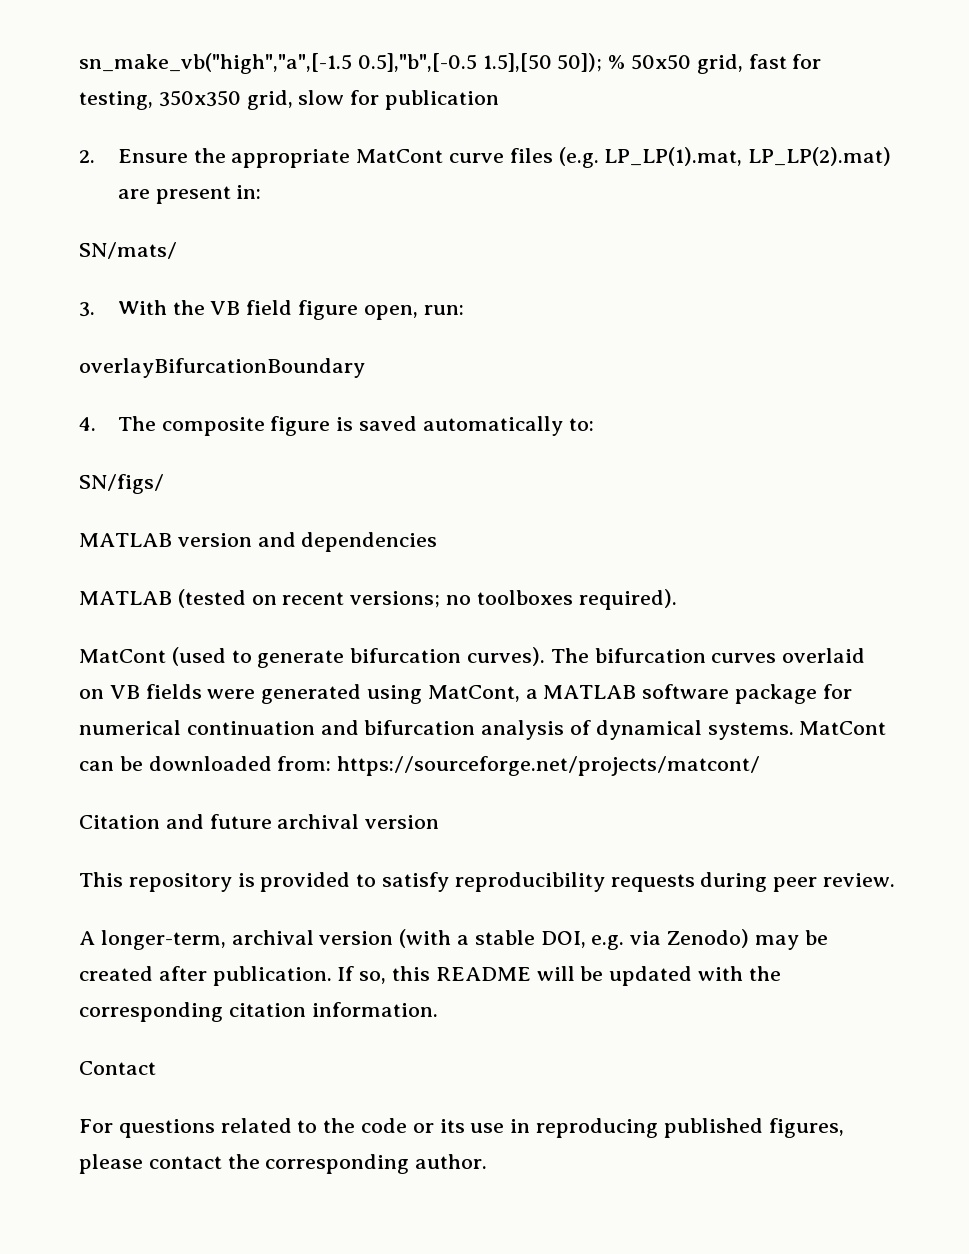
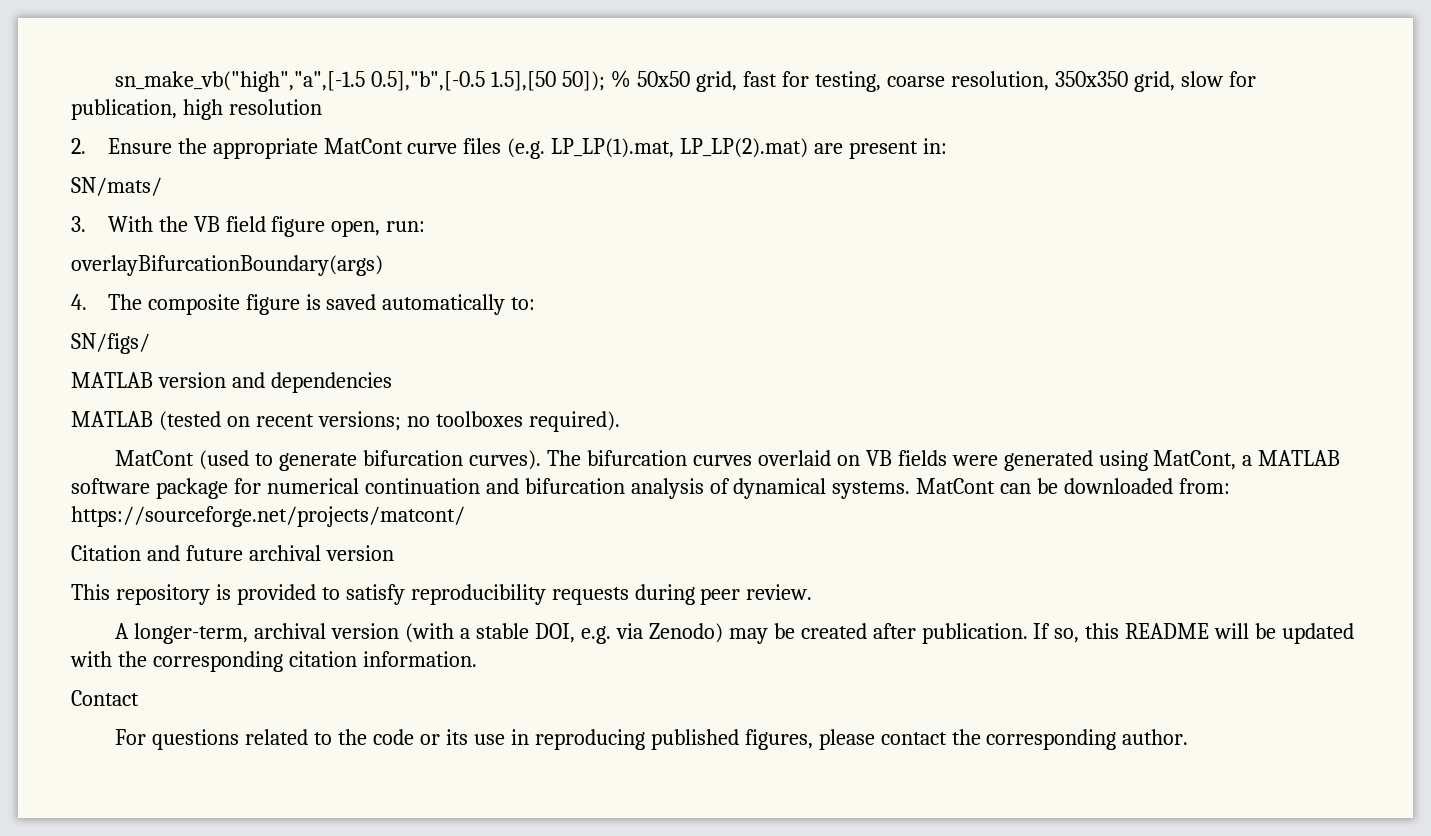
(153, 100) none -> [886,71,1049,91] coarse resolution,
[385,90,500,110] publication -> [71,99,322,120] publication, high resolution
[79,358,365,378] overlayBifurcationBoundary -> [71,255,383,276] overlayBifurcationBoundary(args)

